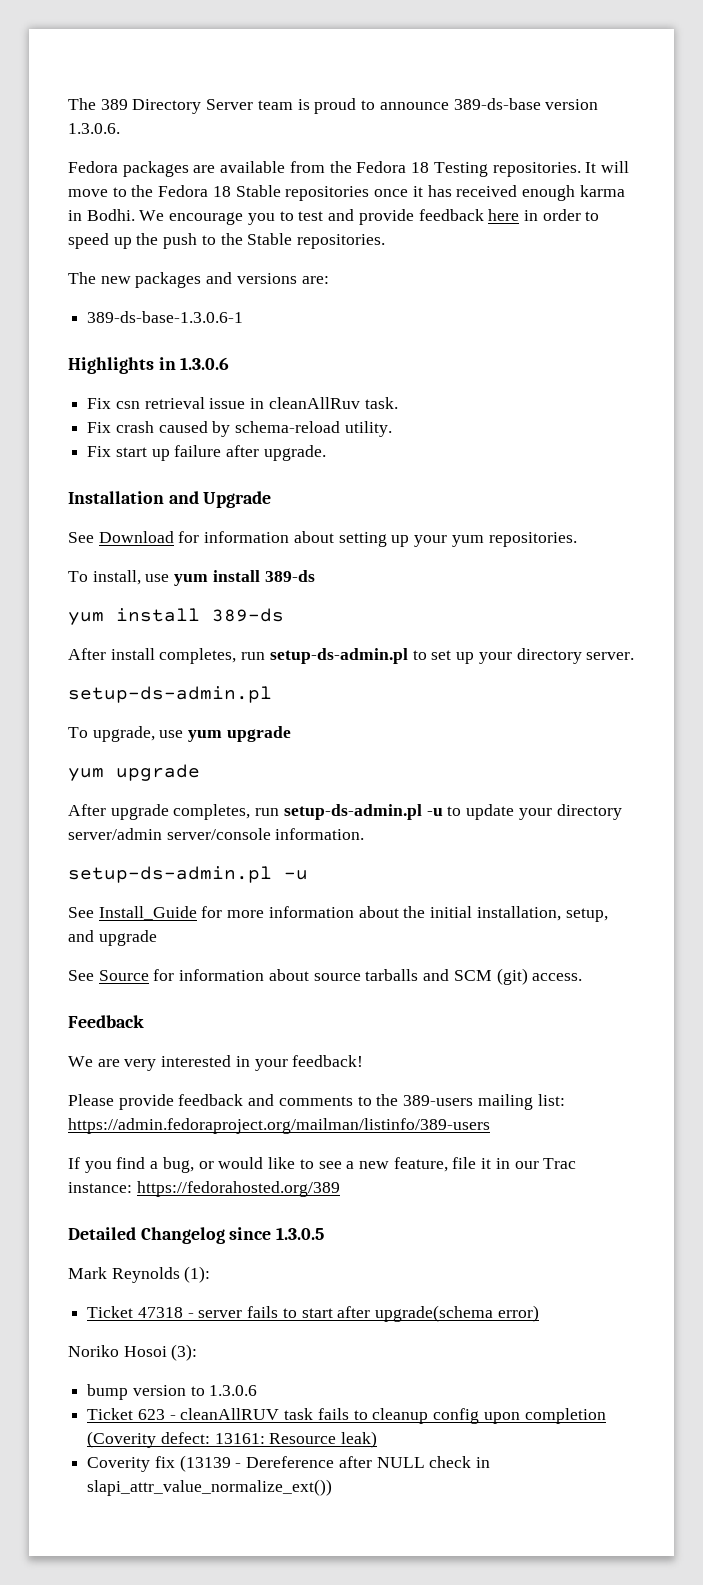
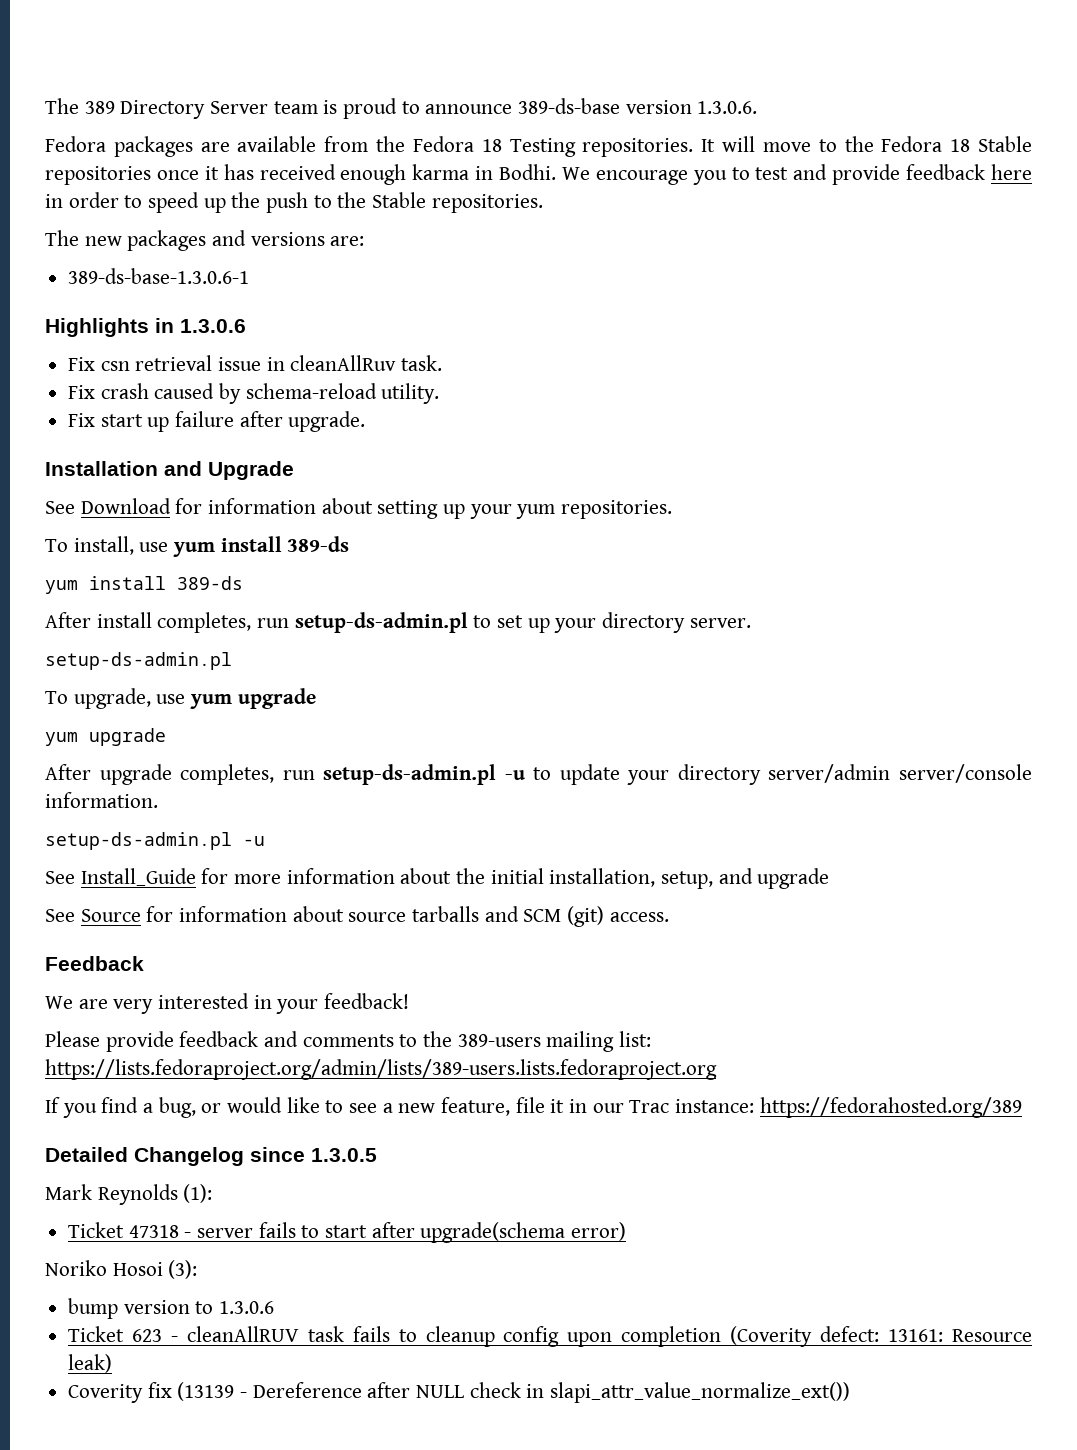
[68,1118,490,1134] https://admin.fedoraproject.org/mailman/listinfo/389-users -> [45,1059,717,1080] https://lists.fedoraproject.org/admin/lists/389-users.lists.fedoraproject.org

